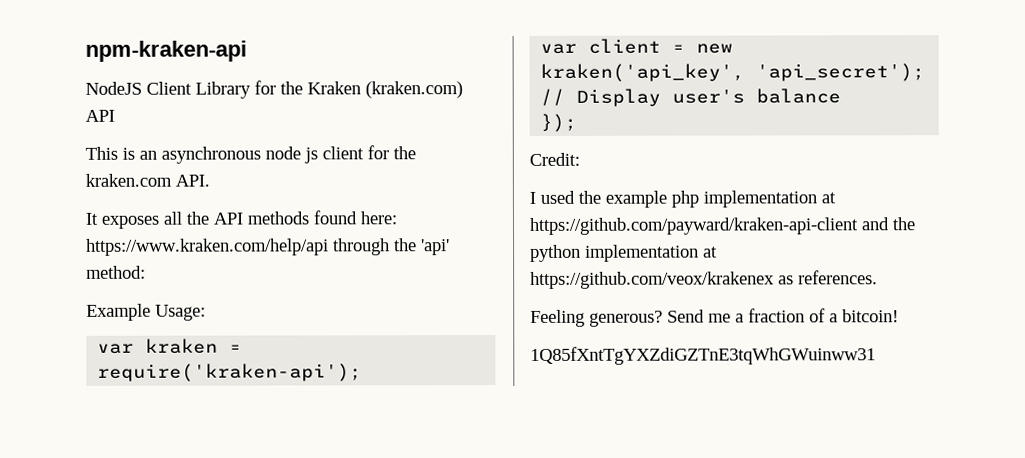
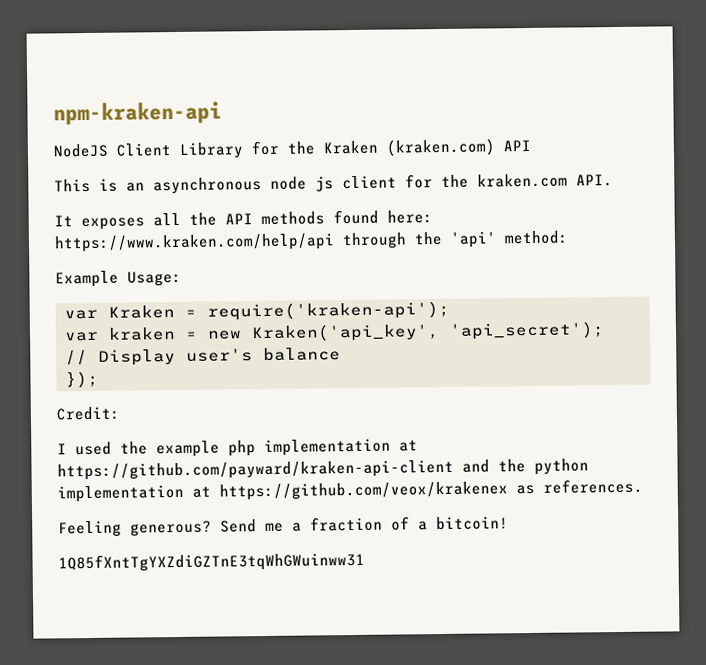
[145,338,219,354] kraken -> [108,305,175,319] Kraken
[588,38,662,54] client -> [108,327,176,341] kraken
[540,63,746,82] kraken('api_key', -> [251,323,440,343] Kraken('api_key',

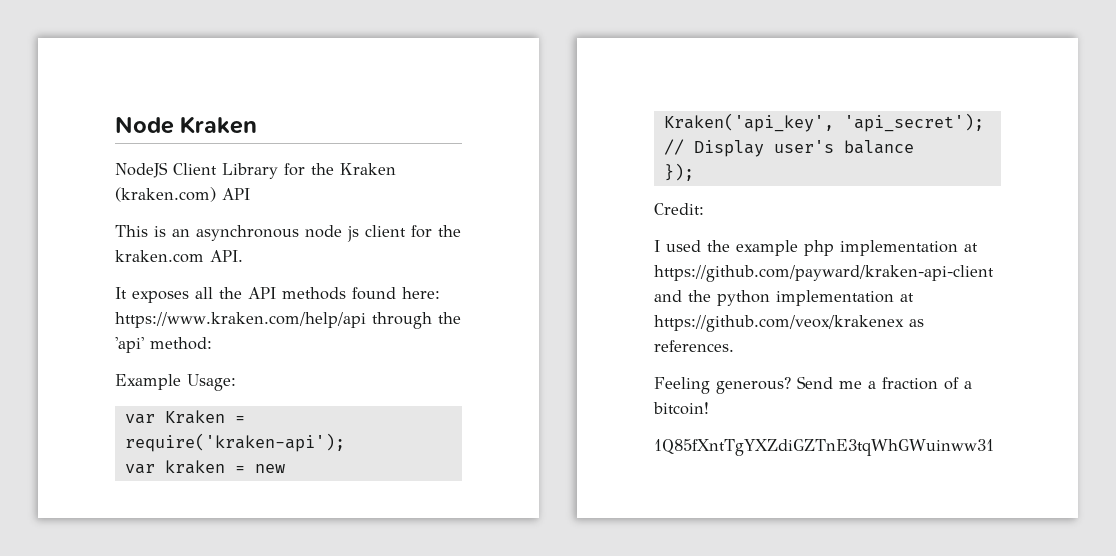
[53,101,222,126] npm-kraken-api -> [115,116,258,134] Node Kraken

